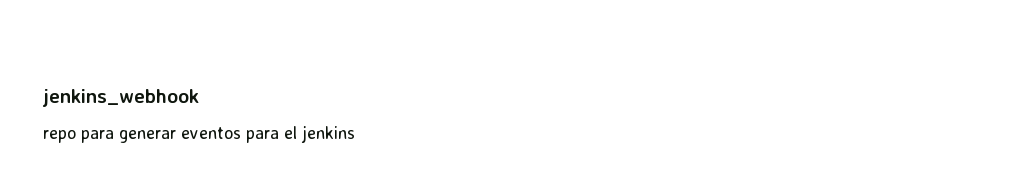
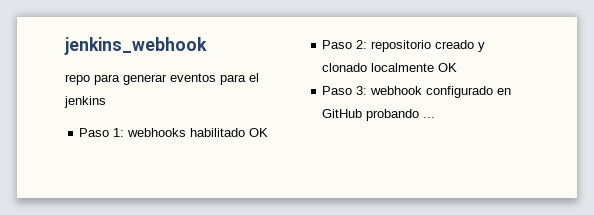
(355, 134) none -> [79,128,269,137] [322,40,486,52] [322,63,458,72] [322,86,512,98] [322,109,436,121] // Paso 1: webhooks habilitado OK // Paso 2: repositorio creado y clonado localmente OK // Paso 3: webhook configurado en GitHub probando ...

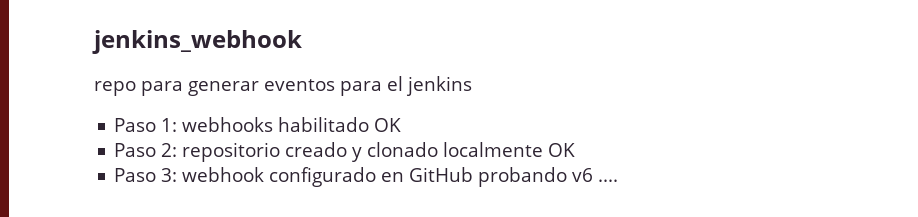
[423,117,436,118] ... -> [572,168,619,182] v6 ....

